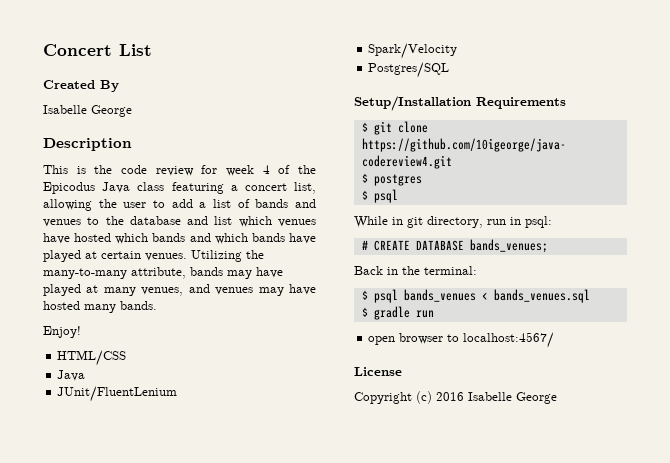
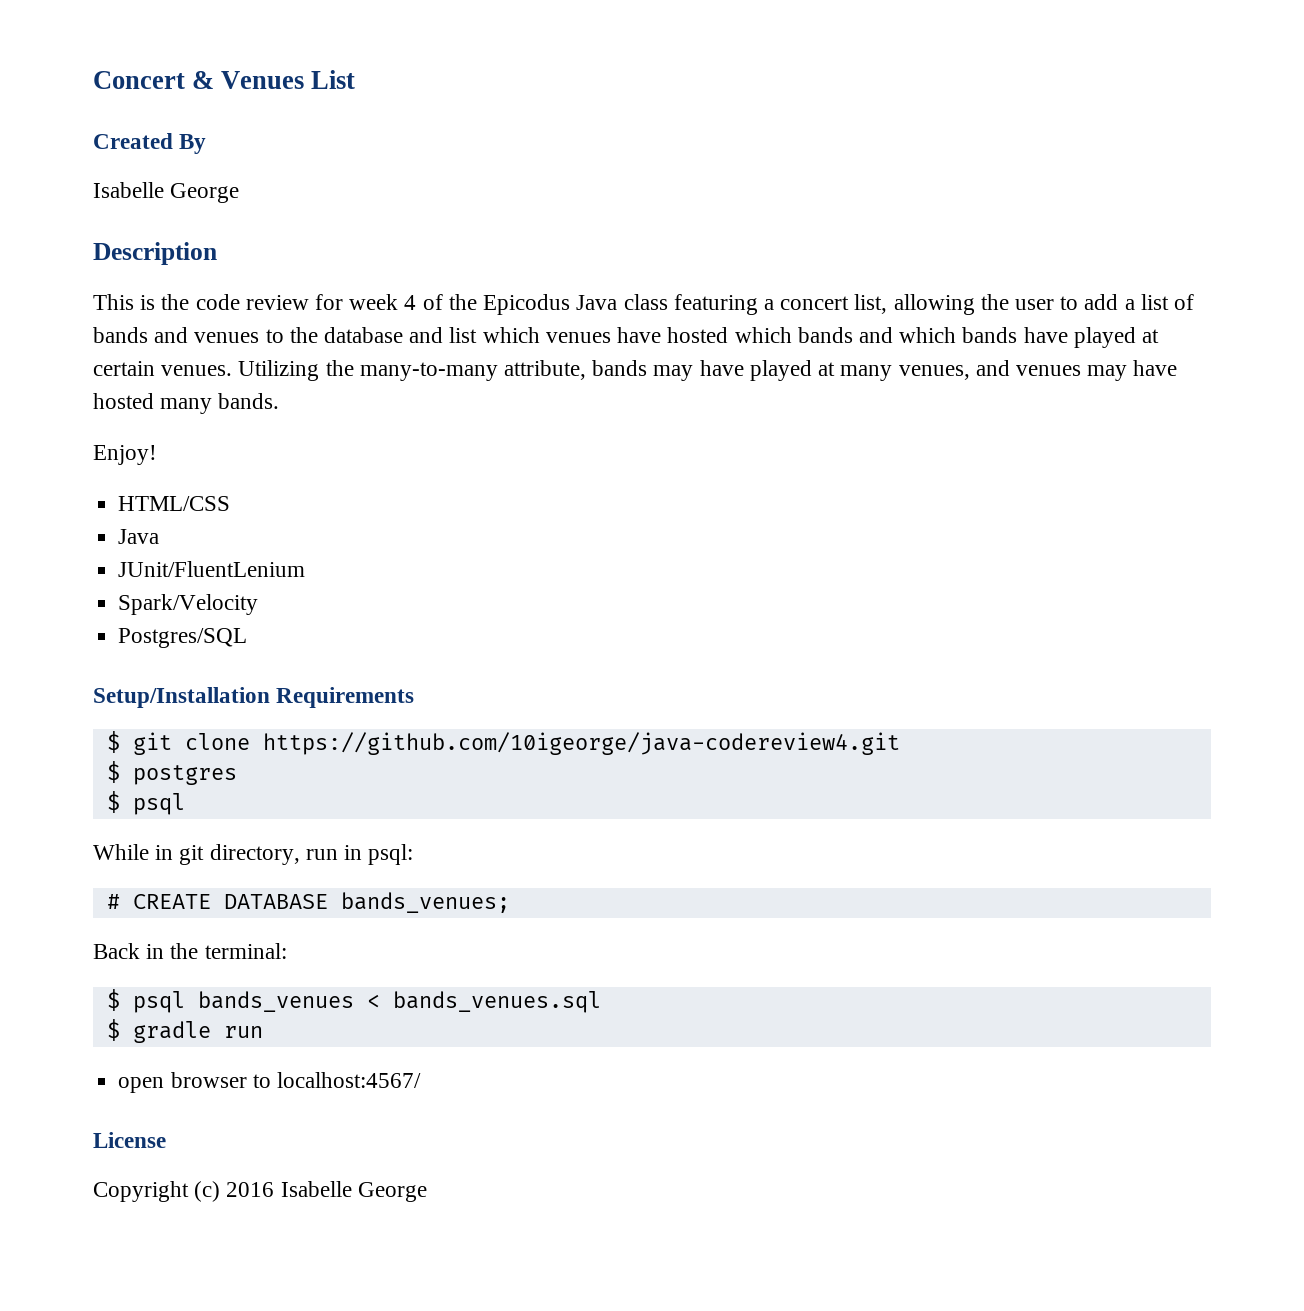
(112, 50) none -> [192,71,305,89] & Venues

